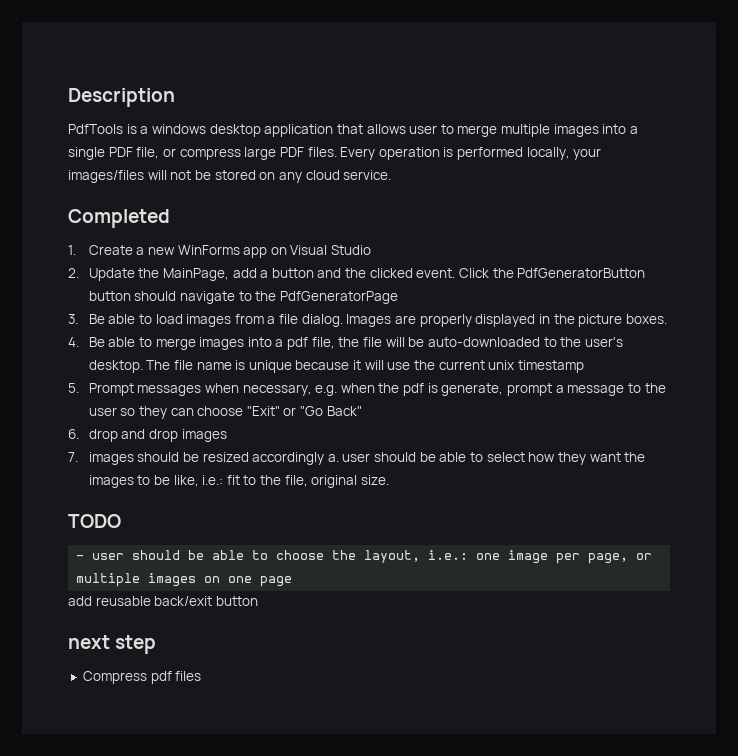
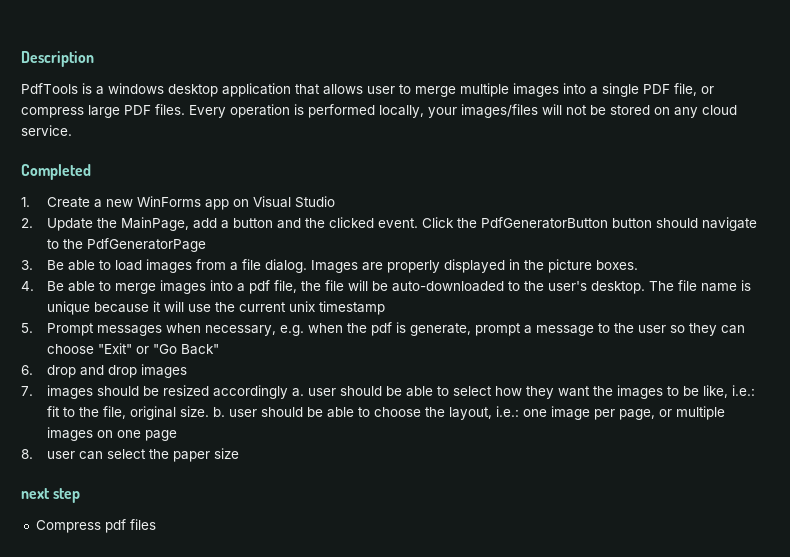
[68,514,121,528] [76,555,85,560] // TODO // - -> [212,407,225,417] b.
[68,596,258,606] add reusable back/exit button -> [21,448,239,462] 8. user can select the paper size

